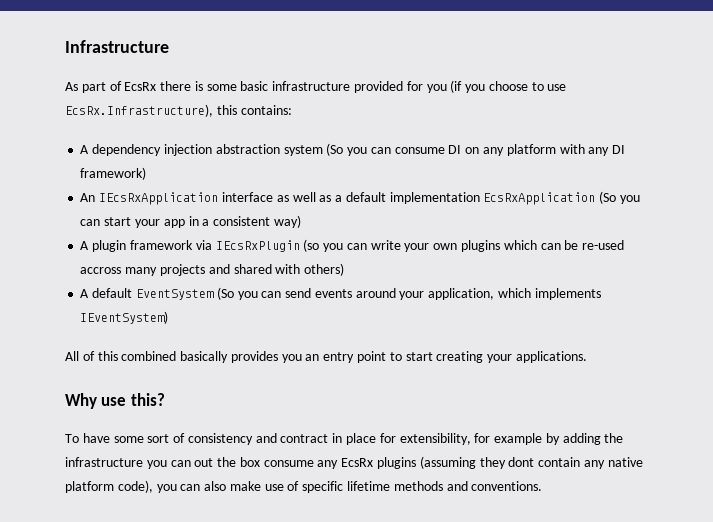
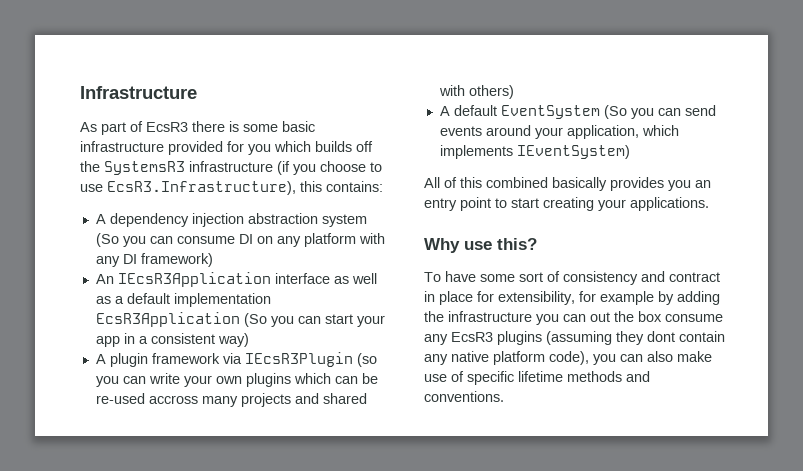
[124,82,157,91] EcsRx -> [146,122,188,132] EcsR3
(447, 88) none -> [274,141,373,152] [80,161,273,175] which builds off the SystemsR3 infrastructure
[65,104,213,117] EcsRx.Infrastructure), -> [107,181,296,195] EcsR3.Infrastructure),
[99,192,219,205] IEcsRxApplication -> [117,272,271,287] IEcsR3Application
[483,192,596,205] EcsRxApplication -> [95,312,240,327] EcsR3Application
[215,240,300,252] IEcsRxPlugin -> [244,352,353,367] IEcsR3Plugin
[341,458,374,467] EcsRx -> [451,332,493,342] EcsR3

